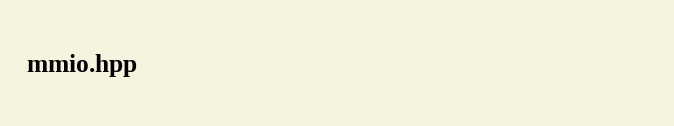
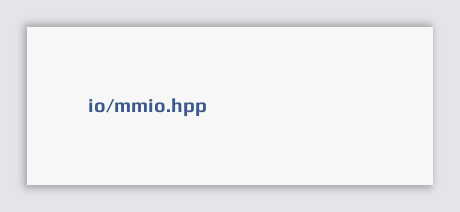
[27,54,137,77] mmio.hpp -> [88,98,207,117] io/mmio.hpp

